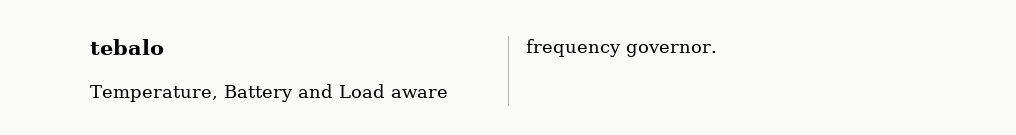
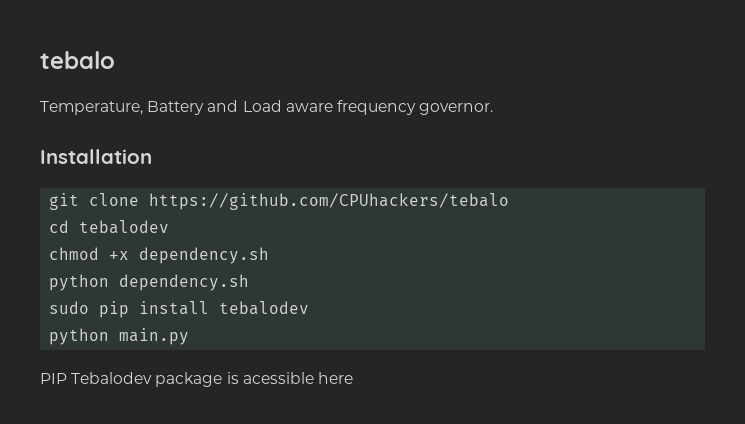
(717, 50) none -> [40,149,152,164] [49,193,510,210] [49,220,170,234] [49,247,270,264] [49,274,250,291] [49,301,310,318] [49,328,190,345] [40,372,353,387] // Installation // git clone https://github.com/CPUhackers/tebalo // cd tebalodev // chmod +x dependency.sh // python dependency.sh // sudo pip install tebalodev // python main.py // PIP Tebalodev package is acessible here

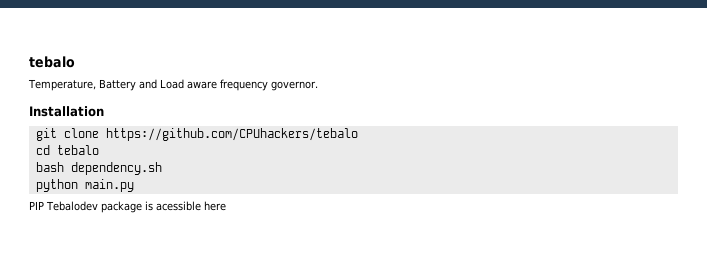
[79,220,170,234] [49,247,270,264] [49,274,250,291] [49,301,310,318] tebalodev // chmod +x dependency.sh // python dependency.sh // sudo pip install tebalodev -> [56,145,99,155] [35,162,162,175] tebalo // bash dependency.sh

